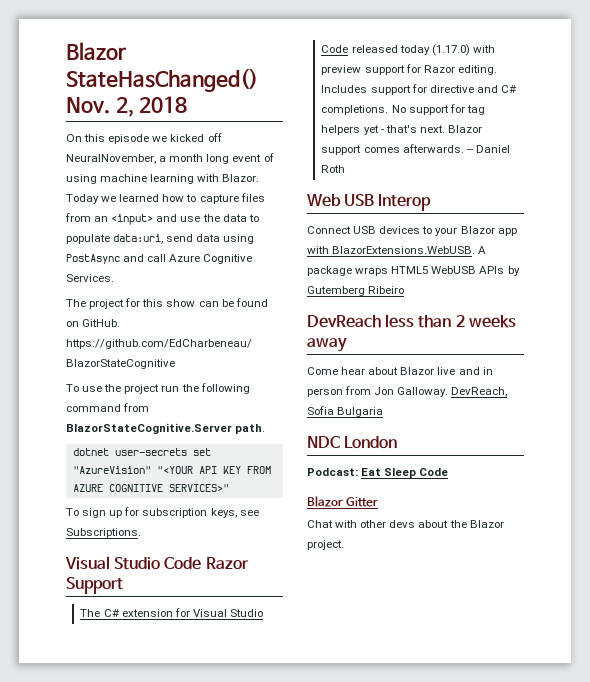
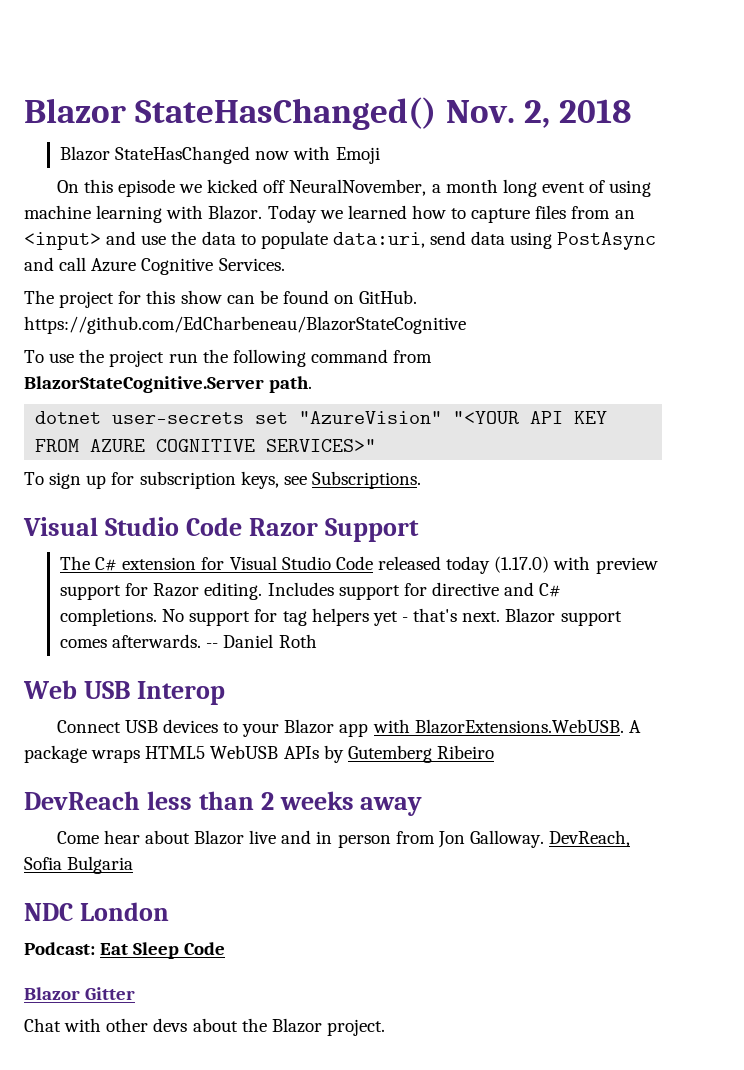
(188, 104) none -> [60,146,380,164] // Blazor StateHasChanged now with Emoji

